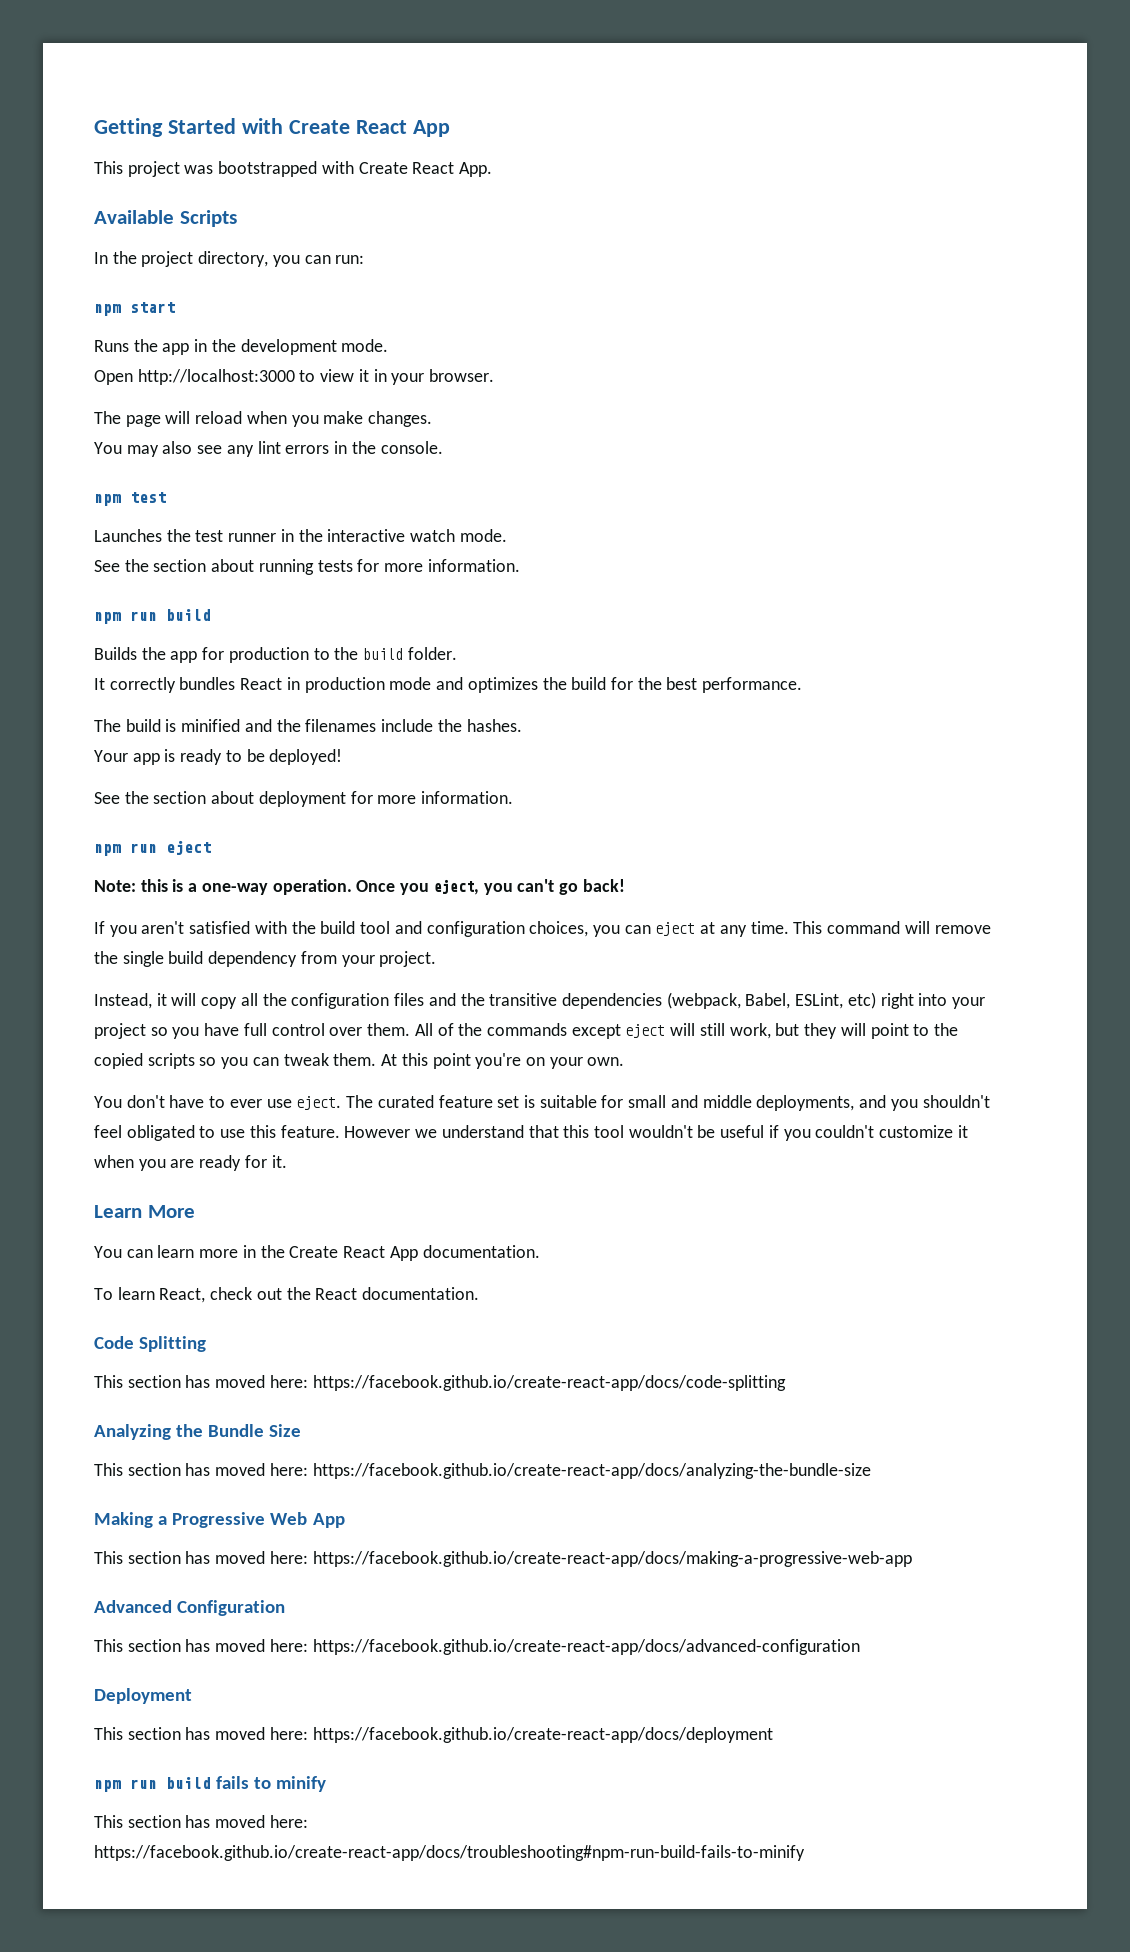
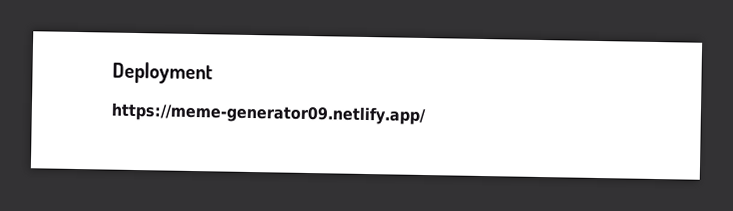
[94,118,450,137] [94,161,493,177] [94,210,237,227] [94,251,365,267] [94,302,175,316] [94,339,389,355] [94,369,495,385] [94,411,433,427] [94,441,443,457] [94,492,166,506] [94,529,507,542] [94,559,520,575] [94,609,211,624] [94,647,457,663] [94,677,803,693] [94,719,522,732] [94,749,343,765] [94,791,514,807] [94,840,211,856] [94,879,625,895] [94,921,991,937] [94,951,437,967] [94,992,986,1009] [94,1023,958,1039] [94,1053,625,1069] [94,1095,990,1111] [94,1125,968,1141] [94,1155,287,1171] [94,1205,195,1218] [94,1245,540,1261] [94,1287,480,1303] [94,1336,207,1352] [94,1375,786,1391] [94,1424,302,1440] [94,1463,871,1479] [94,1512,345,1528] [94,1551,912,1567] [94,1600,286,1616] [94,1639,860,1655] [94,1688,192,1704] [94,1727,773,1743] [94,1776,327,1792] [94,1815,308,1828] [94,1845,805,1861] Getting Started with Create React App // This project was bootstrapped with Create React App. // Available Scripts // In the project directory, you can run: // npm start // Runs the app in the development mode. // Open http://localhost:3000 to view it in your browser. // The page will reload when you make changes. // You may also see any lint errors in the console. // npm test // Launches the test runner in the interactive watch mode. // See the section about running tests for more information. // npm run build // Builds the app for production to the build folder. // It correctly bundles React in production mode and optimizes the build for the best performance. // The build is minified and the filenames include the hashes. // Your app is ready to be deployed! // See the section about deployment for more information. // npm run eject // Note: this is a one-way operation. Once you eject, you can't go back! // If you aren't satisfied with the build tool and configuration choices, you can eject at any time. This command will remove the single build dependency from your project. // Instead, it will copy all the configuration files and the transitive dependencies (webpack, Babel, ESLint, etc) right into your project so you have full control over them. All of the commands except eject will still work, but they will point to the copied scripts so you can tweak them. At this point you're on your own. // You don't have to ever use eject. The curated feature set is suitable for small and middle deployments, and you shouldn't feel obligated to use this feature. However we understand that this tool wouldn't be useful if you couldn't customize it when you are ready for it. // Learn More // You can learn more in the Create React App documentation. // To learn React, check out the React documentation. // Code Splitting // This section has moved here: https://facebook.github.io/create-react-app/docs/code-splitting // Analyzing the Bundle Size // This section has moved here: https://facebook.github.io/create-react-app/docs/analyzing-the-bundle-size // Making a Progressive Web App // This section has moved here: https://facebook.github.io/create-react-app/docs/making-a-progressive-web-app // Advanced Configuration // This section has moved here: https://facebook.github.io/create-react-app/docs/advanced-configuration // Deployment // This section has moved here: https://facebook.github.io/create-react-app/docs/deployment // npm run build fails to minify // This section has moved here: https://facebook.github.io/create-react-app/docs/troubleshooting#npm-run-build-fails-to-minify -> [112,61,213,85] [111,102,426,126] Deployment // https://meme-generator09.netlify.app/

